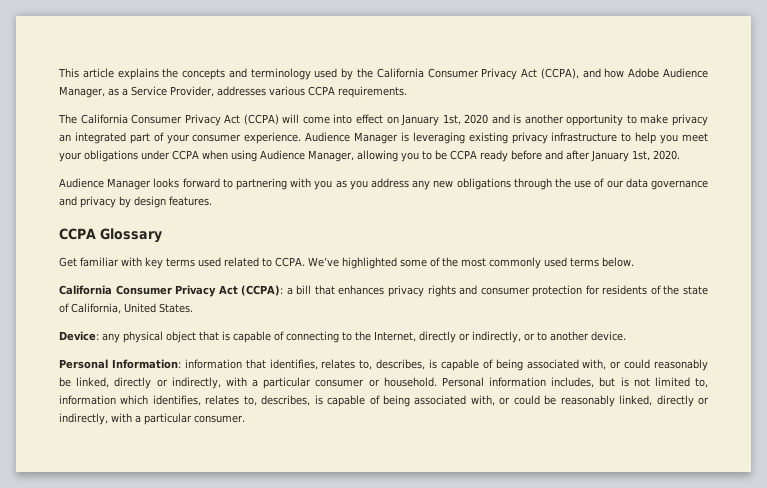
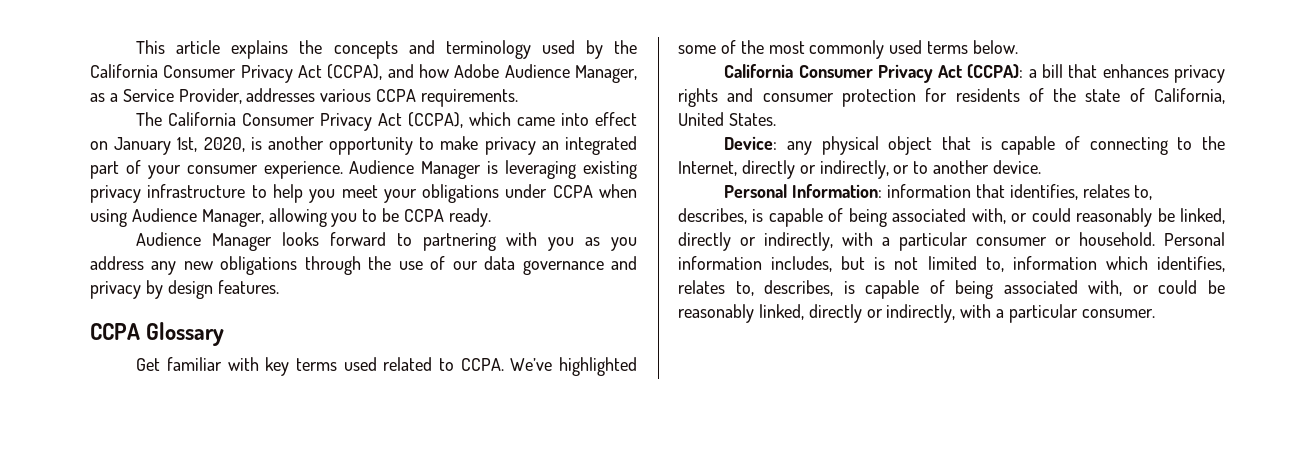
[243,114,330,125] (CCPA) will come -> [408,112,556,128] (CCPA), which came
[464,114,510,124] 2020 and -> [203,137,245,152] 2020,
[480,150,680,162] ready before and after January 1st, 2020. -> [448,208,491,227] ready.

